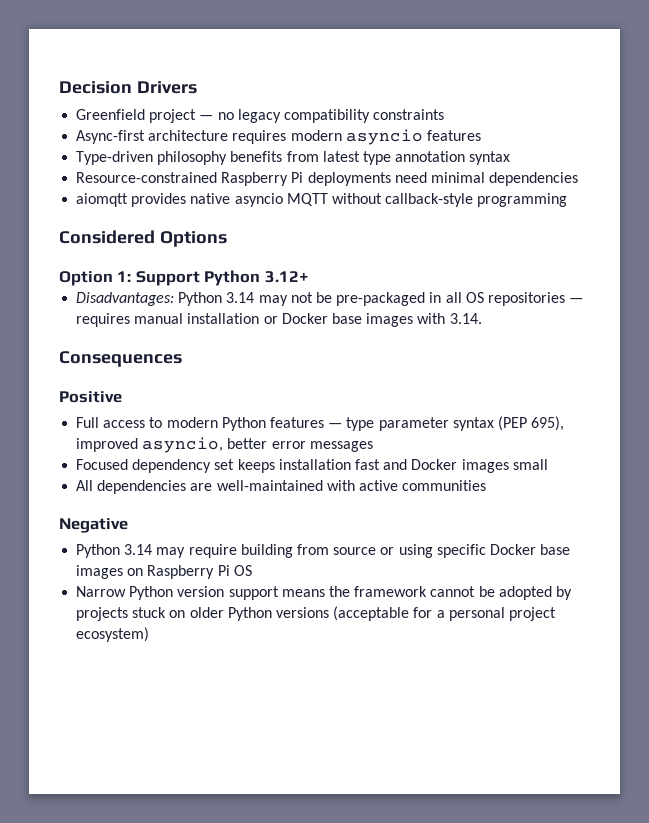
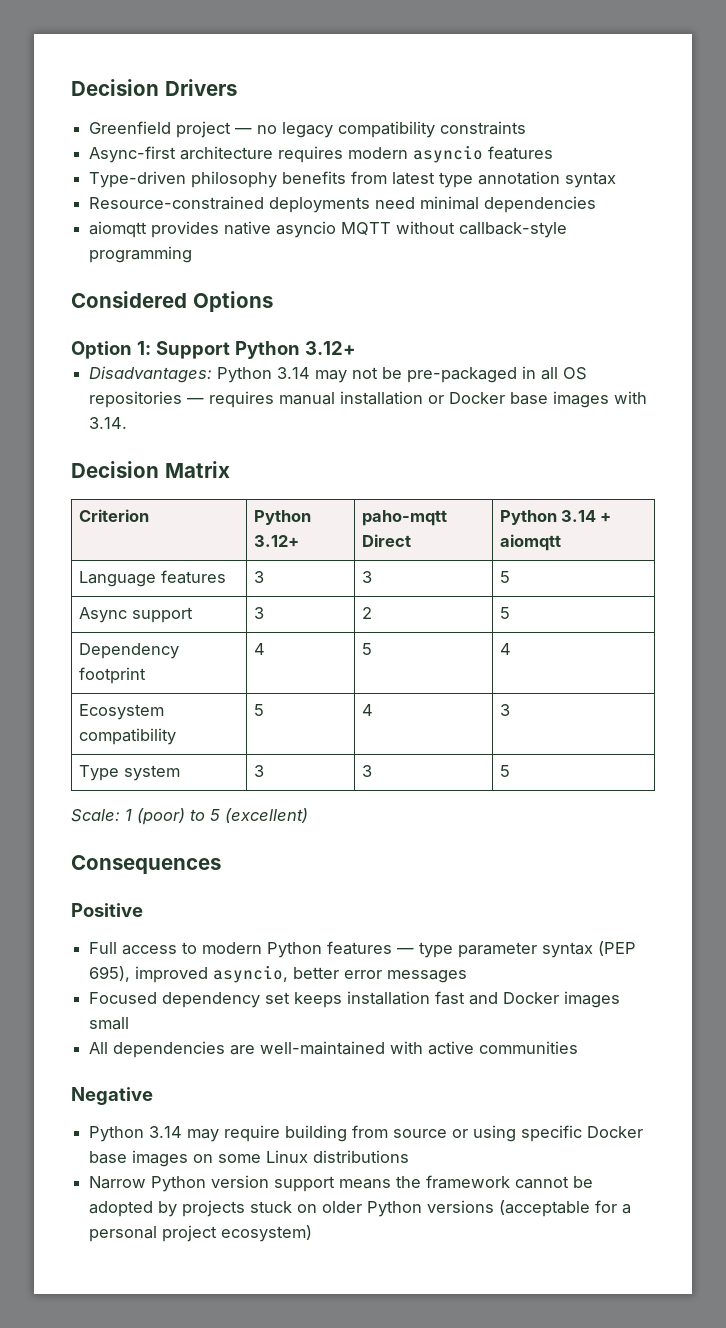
[221,172,304,186] Raspberry Pi -> (265, 203) none
(482, 318) none -> [71,461,230,478] [78,509,149,522] [253,510,311,525] [253,535,299,547] [361,510,447,526] [361,534,411,547] [499,510,612,525] [499,534,561,551] [78,570,226,587] [253,571,264,583] [361,571,372,583] [499,571,510,583] [78,607,193,623] [253,607,264,619] [361,607,372,619] [499,607,510,619] [78,643,179,659] [78,667,146,684] [253,643,265,655] [361,643,372,655] [499,643,511,655] [78,704,164,720] [78,728,176,745] [253,704,264,716] [361,704,373,716] [499,704,510,716] [78,765,180,781] [253,765,264,777] [361,765,372,777] [499,765,510,777] [71,808,308,825] // Decision Matrix // Criterion | Python 3.12+ | paho-mqtt Direct | Python 3.14 + aiomqtt // Language features | 3 | 3 | 5 // Async support | 3 | 2 | 5 // Dependency footprint | 4 | 5 | 4 // Ecosystem compatibility | 5 | 4 | 3 // Type system | 3 | 3 | 5 // Scale: 1 (poor) to 5 (excellent)
[147,565,252,579] Raspberry Pi OS -> [218,1150,410,1163] some Linux distributions

